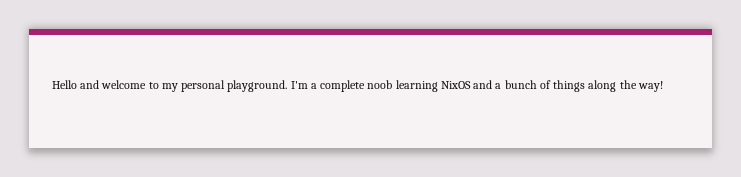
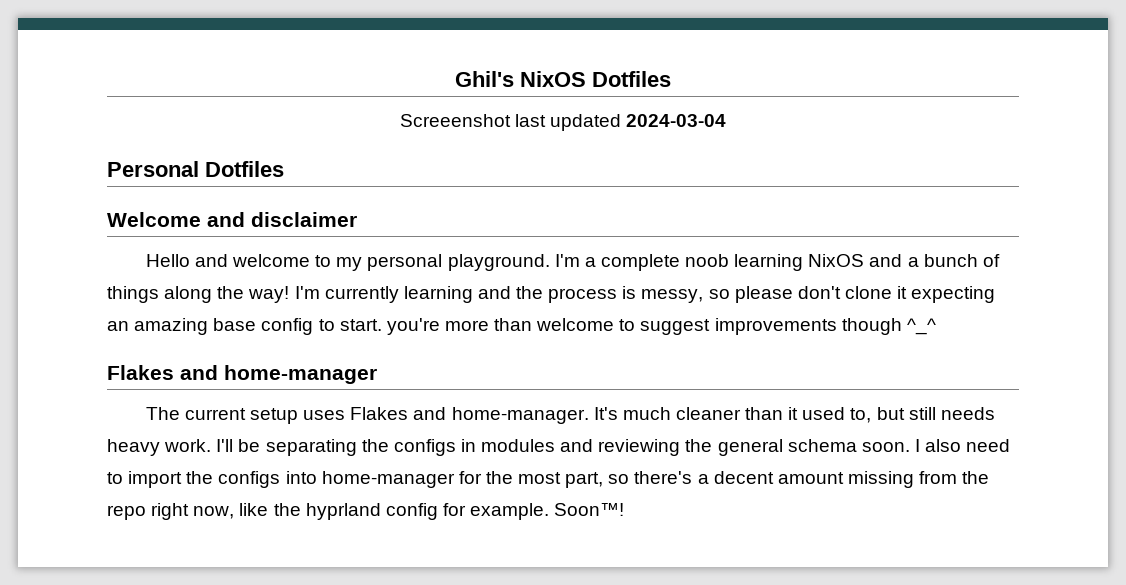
(52, 84) none -> [455,71,671,87] [399,114,727,131] [107,161,284,177] [107,212,357,227] Ghil's NixOS Dotfiles // Screeenshot last updated 2024-03-04 // Personal Dotfiles // Welcome and disclaimer //
(663, 86) none -> [294,286,996,303] [107,318,936,335] [107,365,377,384] [145,407,995,424] [107,439,1011,456] [107,471,990,488] [107,503,625,520] I'm currently learning and the process is messy, so please don't clone it expecting an amazing base config to start. you're more than welcome to suggest improvements though ^_^ // Flakes and home-manager // The current setup uses Flakes and home-manager. It's much cleaner than it used to, but still needs heavy work. I'll be separating the configs in modules and reviewing the general schema soon. I also need to import the configs into home-manager for the most part, so there's a decent amount missing from the repo right now, like the hyprland config for example. Soon™!

